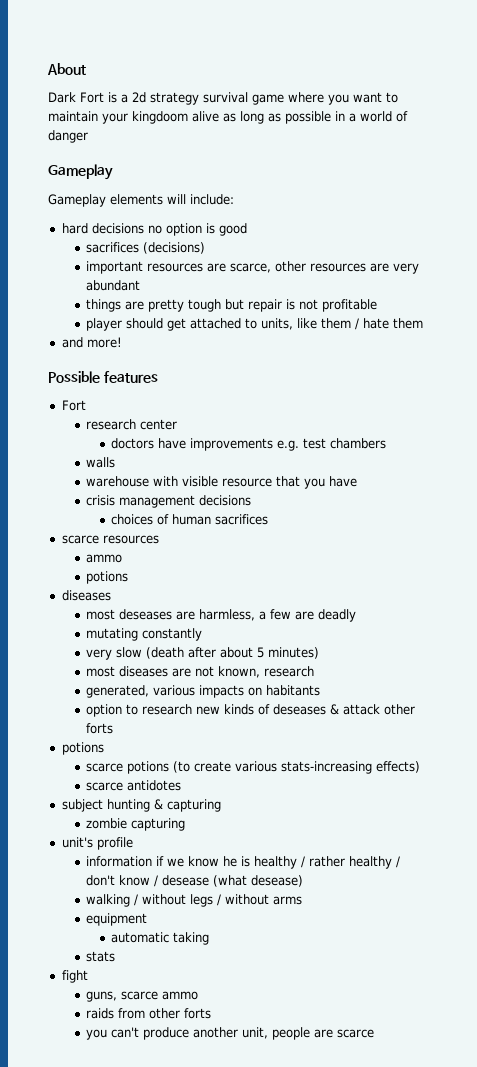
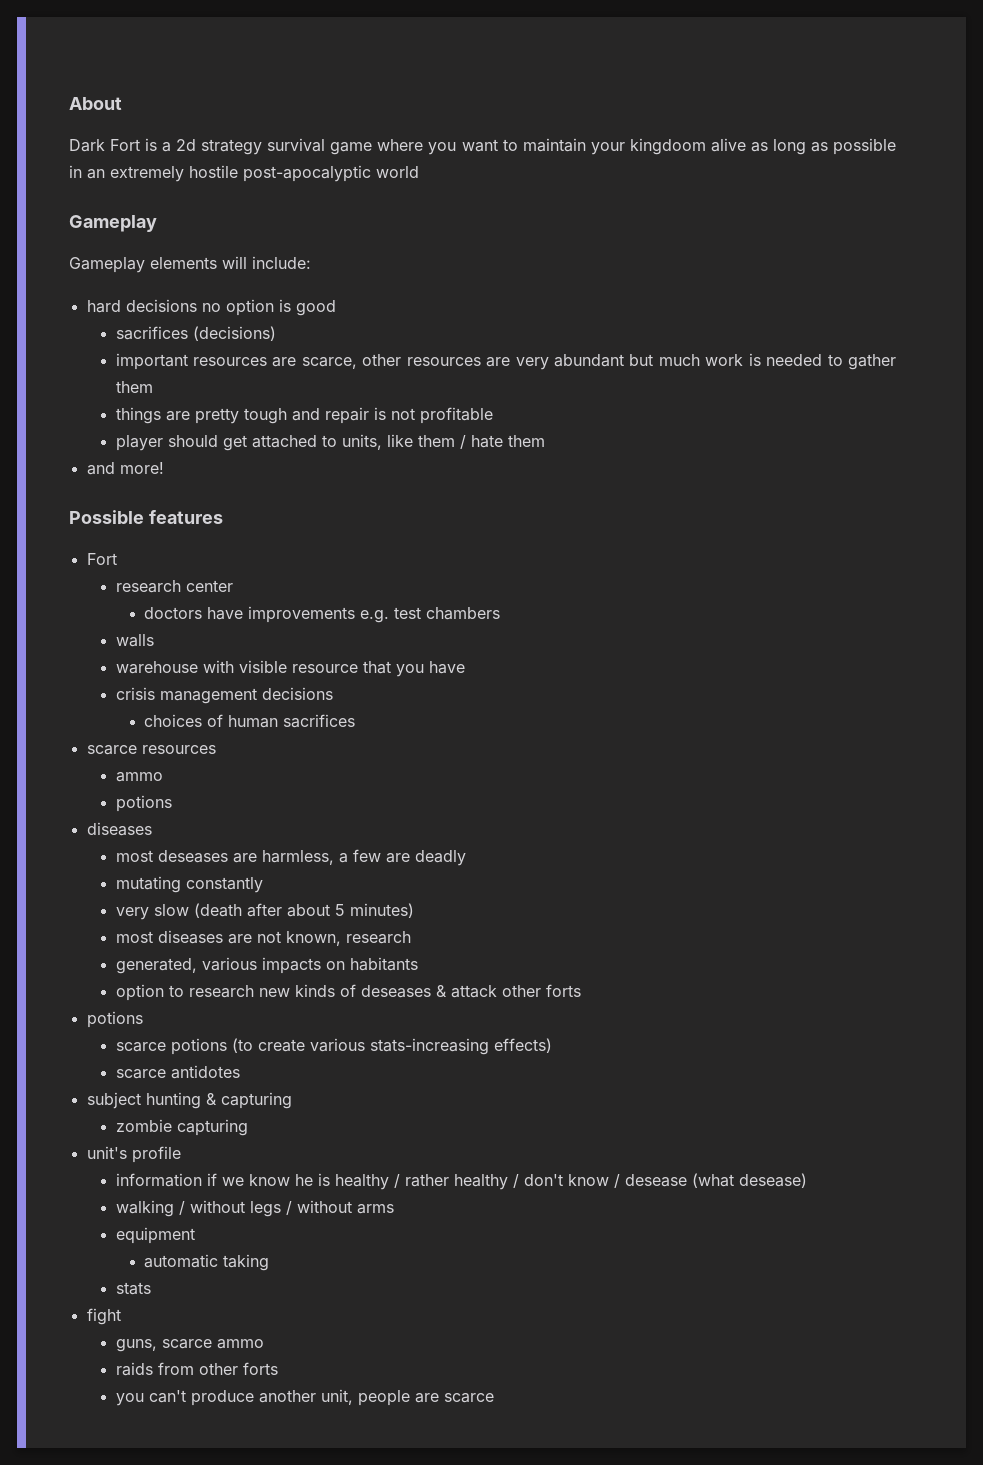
[349,113,356,122] a -> [87,165,371,182] an extremely hostile post-apocalyptic
[396,111,408,122] [48,130,88,143] of danger -> (419, 172) none
(141, 285) none -> [629,353,897,370] [115,381,153,393] but much work is needed to gather them
[225,299,245,310] but -> [291,408,320,421] and

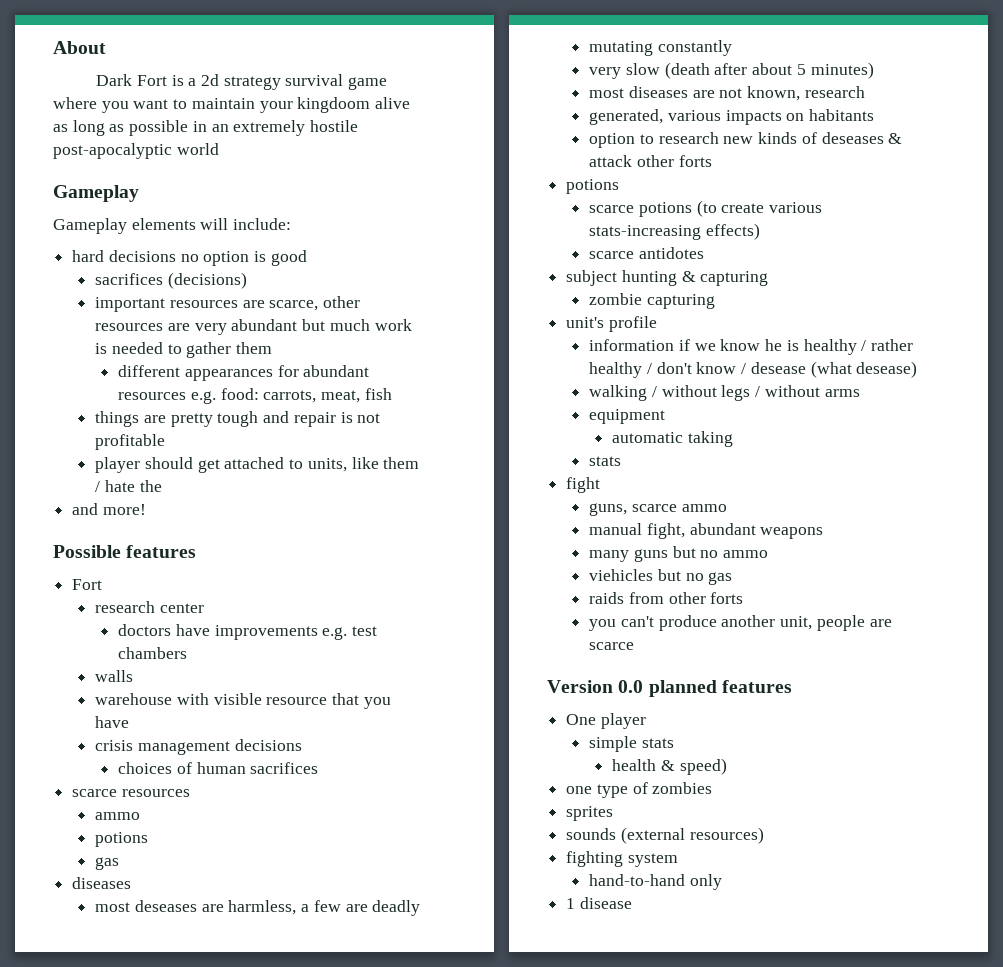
(153, 387) none -> [118,365,370,381] [118,388,392,404] // different appearances for abundant resources e.g. food: carrots, meat, fish
[507,435,545,447] them -> [139,480,162,492] the
(172, 803) none -> [95,857,120,870] // gas
(264, 1344) none -> [589,523,824,539] [589,546,769,562] [589,569,733,585] // manual fight, abundant weapons // many guns but no ammo // viehicles but no gas
(494, 1398) none -> [547,680,792,697] [566,713,646,729] [589,736,674,752] [612,758,727,775] [566,782,713,798] [566,806,614,821] [566,827,764,844] [566,851,678,867] [589,874,722,890] [566,897,632,909] // Version 0.0 planned features // One player // simple stats // health & speed) // one type of zombies // sprites // sounds (external resources) // fighting system // hand-to-hand only // 1 disease

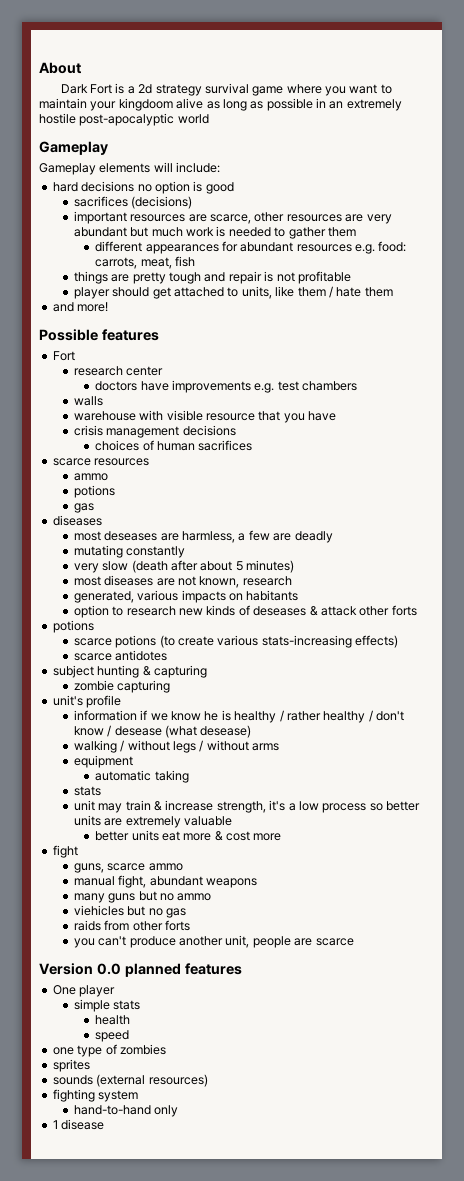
[139,480,162,492] the -> [364,287,393,297] them
(622, 461) none -> [73,800,421,813] [73,815,233,828] [95,830,282,841] // unit may train & increase strength, it's a low process so better units are extremely valuable // better units eat more & cost more
[660,758,727,775] & speed) -> [95,1030,130,1042] // speed

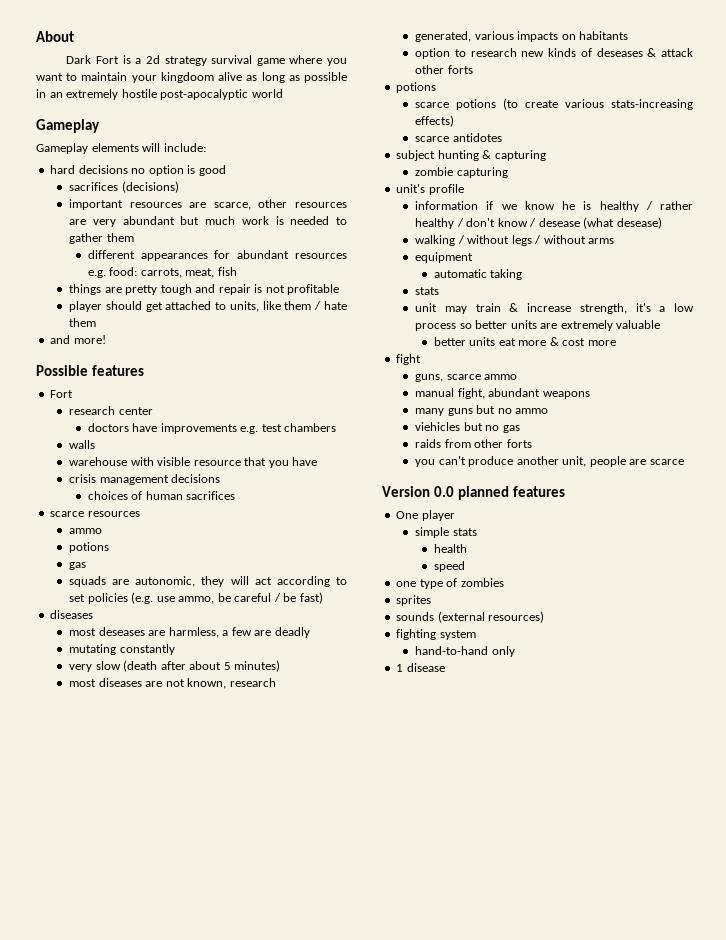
(94, 508) none -> [69,576,347,587] [69,592,323,604] // squads are autonomic, they will act according to set policies (e.g. use ammo, be careful / be fast)

